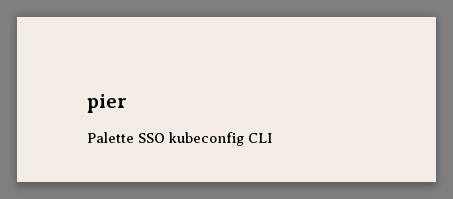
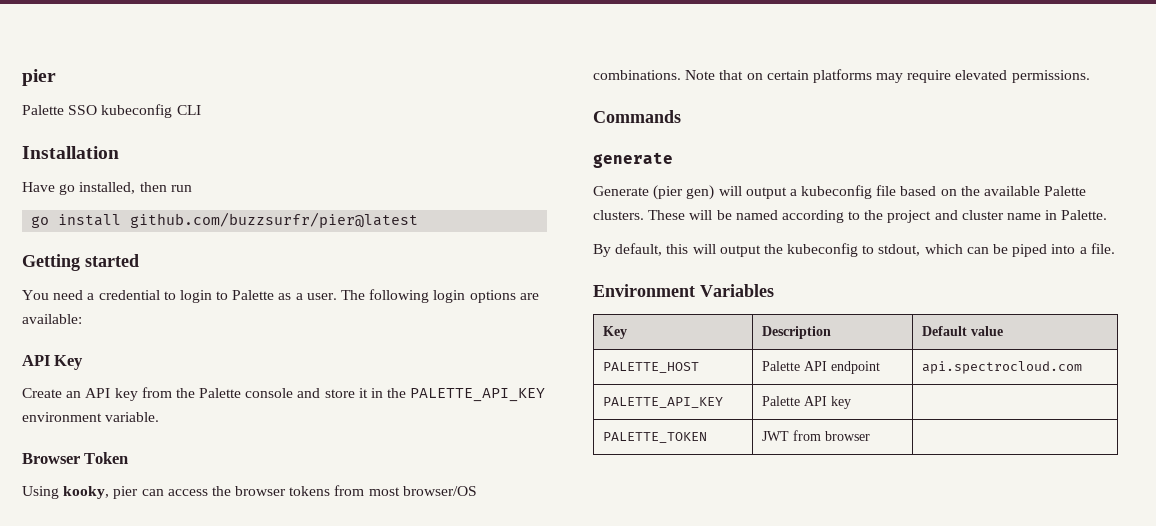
(272, 138) none -> [22,146,119,159] [22,182,192,195] [31,212,419,228] [22,254,139,271] [22,289,539,303] [22,314,82,324] [22,355,84,370] [22,387,546,402] [22,412,160,422] [22,452,129,464] [22,485,477,499] [593,69,1090,83] [593,110,681,123] [593,152,673,168] [593,185,1087,200] [593,210,1108,223] [593,243,1115,257] [593,284,774,297] [602,326,627,339] [761,326,831,339] [921,326,1003,336] [602,362,699,373] [761,361,880,374] [921,361,1082,374] [602,397,723,408] [761,396,851,409] [602,432,707,443] [761,430,870,441] // Installation // Have go installed, then run // go install github.com/buzzsurfr/pier@latest // Getting started // You need a credential to login to Palette as a user. The following login options are available: // API Key // Create an API key from the Palette console and store it in the PALETTE_API_KEY environment variable. // Browser Token // Using kooky, pier can access the browser tokens from most browser/OS combinations. Note that on certain platforms may require elevated permissions. // Commands // generate // Generate (pier gen) will output a kubeconfig file based on the available Palette clusters. These will be named according to the project and cluster name in Palette. // By default, this will output the kubeconfig to stdout, which can be piped into a file. // Environment Variables // Key | Description | Default value // PALETTE_HOST | Palette API endpoint | api.spectrocloud.com // PALETTE_API_KEY | Palette API key | // PALETTE_TOKEN | JWT from browser |

